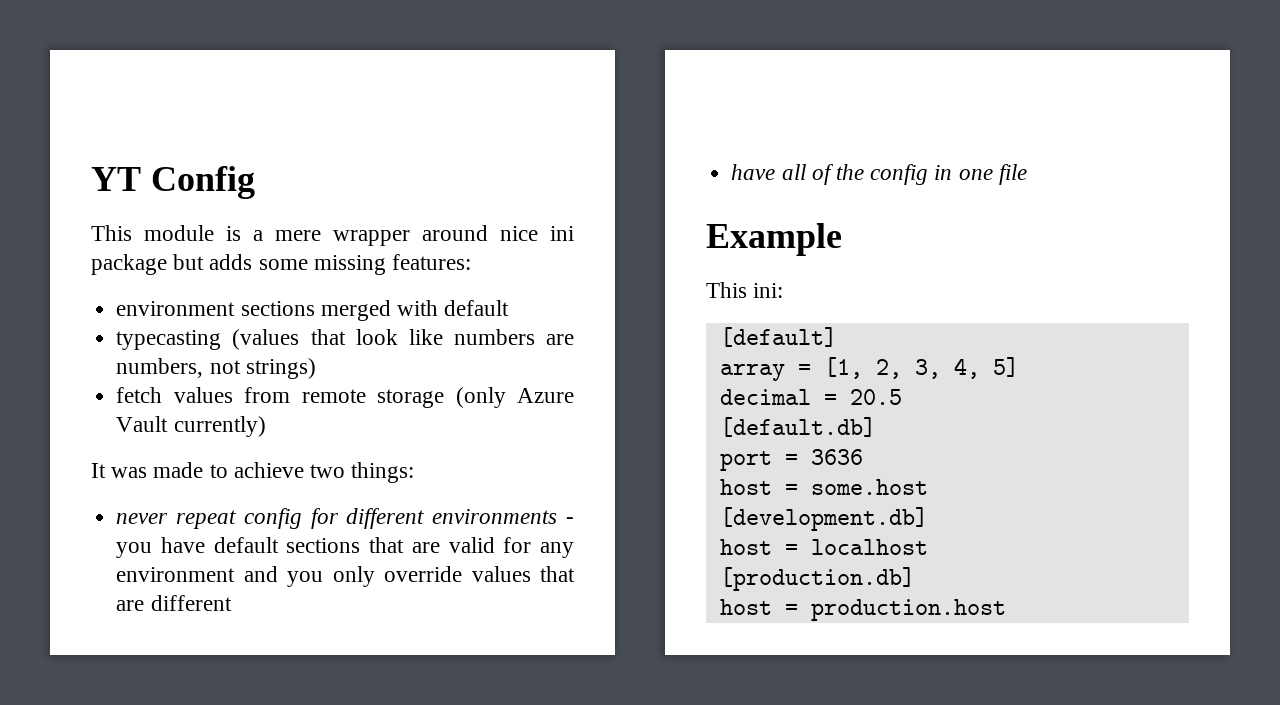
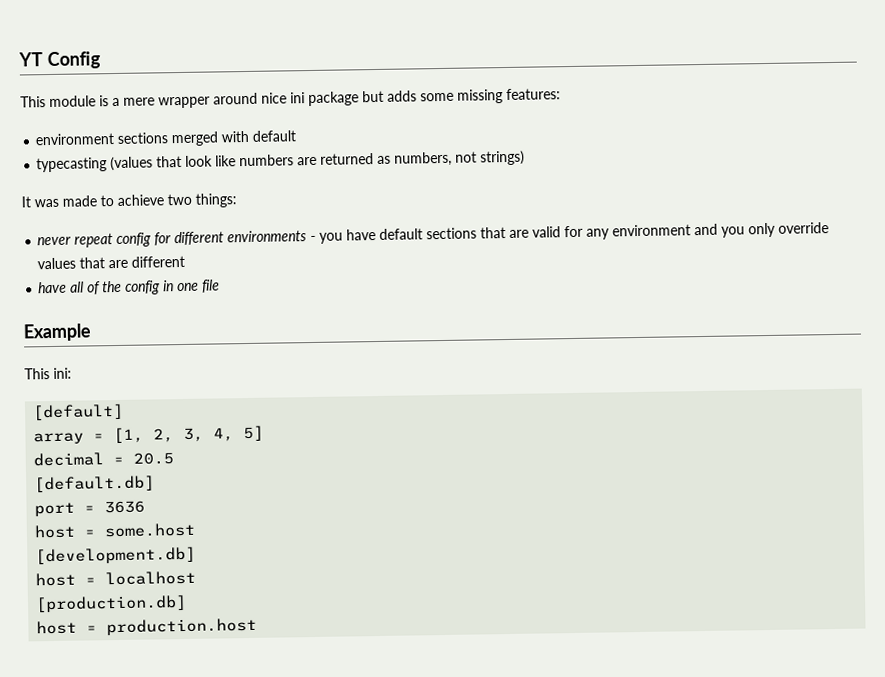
(574, 339) none -> [320,153,392,165] returned as
[116,387,574,408] [116,416,266,437] // fetch values from remote storage (only Azure Vault currently) -> (526, 158) none

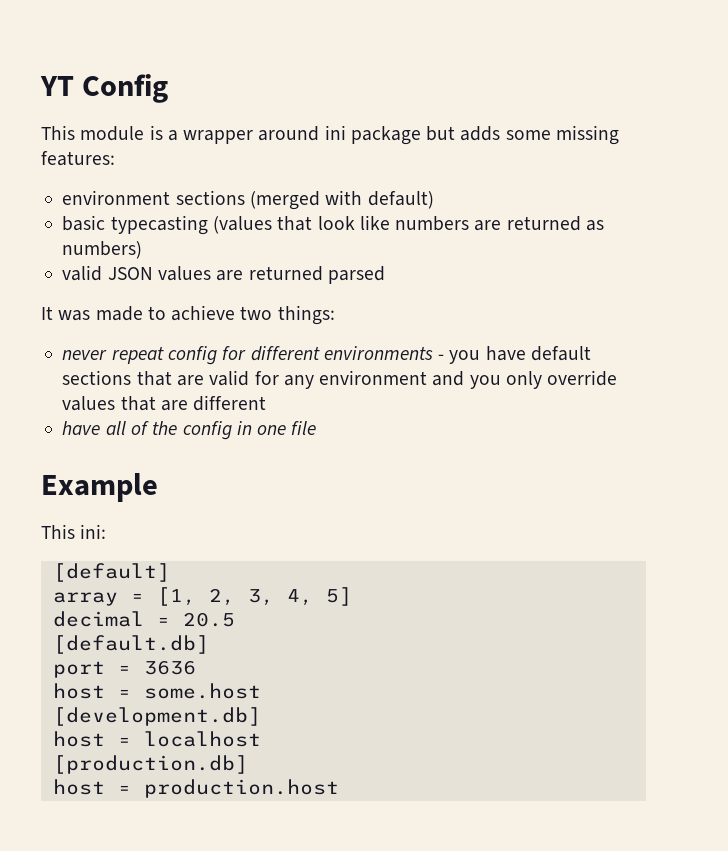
[123,97,155,106] mere -> (178, 135) none
[261,92,287,104] nice -> (320, 133) none
[171,130,297,147] merged with default // -> [249,190,434,210] [62,215,106,231] (merged with default) // basic
[394,150,526,167] numbers, not strings) -> [62,241,143,259] [62,265,385,284] numbers) // valid JSON values are returned parsed

